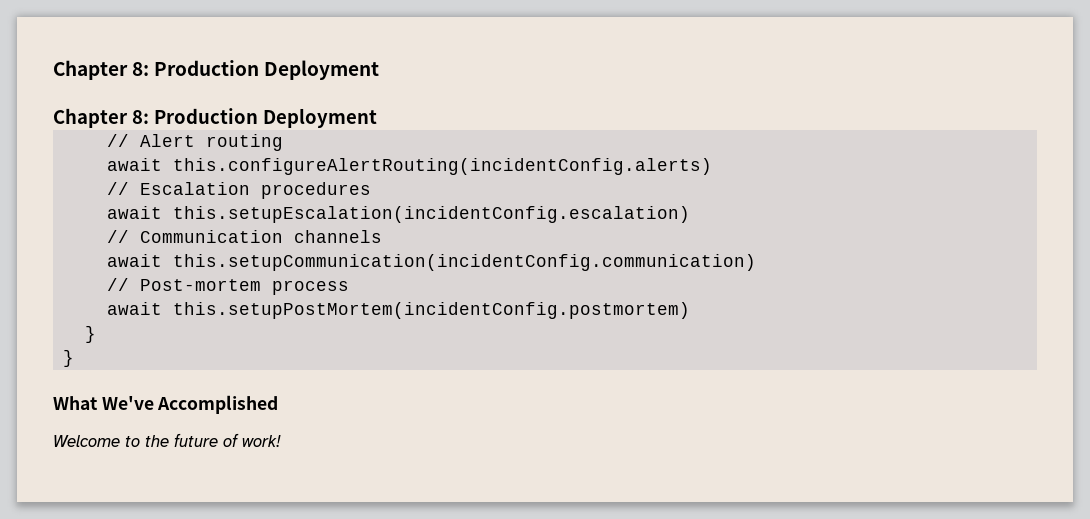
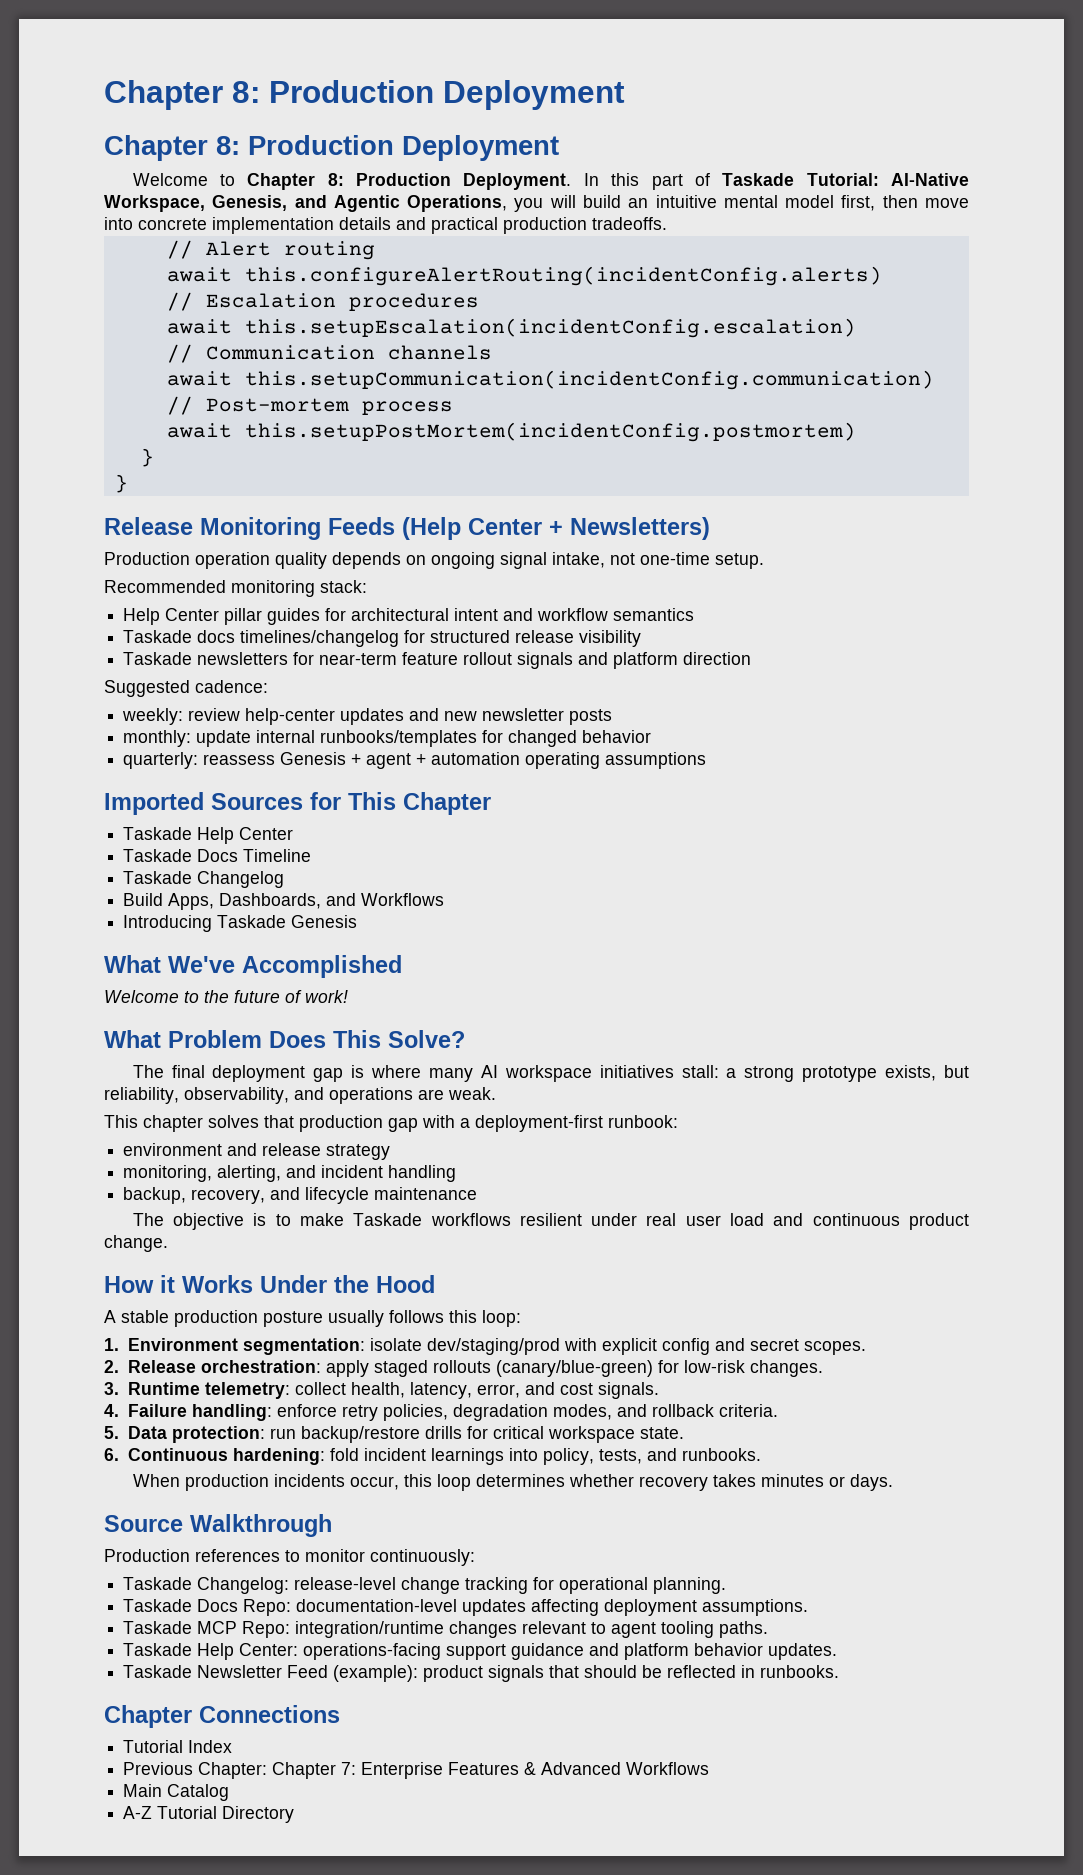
(377, 118) none -> [132,173,969,190] [104,195,970,212] [104,217,667,234] // Welcome to Chapter 8: Production Deployment. In this part of Taskade Tutorial: AI-Native Workspace, Genesis, and Agentic Operations, you will build an intuitive mental model first, then move into concrete implementation details and practical production tradeoffs.
(75, 358) none -> [104,517,710,540] [104,552,764,569] [104,580,367,597] [123,608,695,625] [123,630,642,647] [123,652,752,669] [104,680,268,697] [122,708,613,725] [123,730,652,747] [123,752,707,769] [104,792,491,815] [123,827,294,844] [123,849,312,862] [123,871,285,888] [123,893,445,910] [123,915,358,932] // Release Monitoring Feeds (Help Center + Newsletters) // Production operation quality depends on ongoing signal intake, not one-time setup. // Recommended monitoring stack: // Help Center pillar guides for architectural intent and workflow semantics // Taskade docs timelines/changelog for structured release visibility // Taskade newsletters for near-term feature rollout signals and platform direction // Suggested cadence: // weekly: review help-center updates and new newsletter posts // monthly: update internal runbooks/templates for changed behavior // quarterly: reassess Genesis + agent + automation operating assumptions // Imported Sources for This Chapter // Taskade Help Center // Taskade Docs Timeline // Taskade Changelog // Build Apps, Dashboards, and Workflows // Introducing Taskade Genesis
(281, 441) none -> [104,1030,465,1048] [132,1065,970,1082] [104,1087,496,1104] [104,1115,678,1132] [123,1143,391,1160] [123,1165,457,1182] [123,1187,478,1204] [132,1213,970,1230] [104,1235,168,1252] [104,1275,435,1293] [104,1310,521,1327] [104,1338,866,1355] [104,1360,823,1377] [104,1382,659,1399] [104,1404,778,1421] [104,1426,684,1443] [104,1448,761,1465] [132,1474,893,1491] [104,1514,332,1537] [104,1549,475,1566] [123,1577,727,1594] [123,1599,809,1616] [123,1621,769,1638] [123,1643,838,1660] [123,1665,840,1682] [104,1705,340,1728] [123,1740,233,1753] [123,1762,710,1779] [123,1784,230,1801] [123,1806,295,1823] // What Problem Does This Solve? // The final deployment gap is where many AI workspace initiatives stall: a strong prototype exists, but reliability, observability, and operations are weak. // This chapter solves that production gap with a deployment-first runbook: // environment and release strategy // monitoring, alerting, and incident handling // backup, recovery, and lifecycle maintenance // The objective is to make Taskade workflows resilient under real user load and continuous product change. // How it Works Under the Hood // A stable production posture usually follows this loop: // 1. Environment segmentation: isolate dev/staging/prod with explicit config and secret scopes. // 2. Release orchestration: apply staged rollouts (canary/blue-green) for low-risk changes. // 3. Runtime telemetry: collect health, latency, error, and cost signals. // 4. Failure handling: enforce retry policies, degradation modes, and rollback criteria. // 5. Data protection: run backup/restore drills for critical workspace state. // 6. Continuous hardening: fold incident learnings into policy, tests, and runbooks. // When production incidents occur, this loop determines whether recovery takes minutes or days. // Source Walkthrough // Production references to monitor continuously: // Taskade Changelog: release-level change tracking for operational planning. // Taskade Docs Repo: documentation-level updates affecting deployment assumptions. // Taskade MCP Repo: integration/runtime changes relevant to agent tooling paths. // Taskade Help Center: operations-facing support guidance and platform behavior updates. // Taskade Newsletter Feed (example): product signals that should be reflected in runbooks. // Chapter Connections // Tutorial Index // Previous Chapter: Chapter 7: Enterprise Features & Advanced Workflows // Main Catalog // A-Z Tutorial Directory

